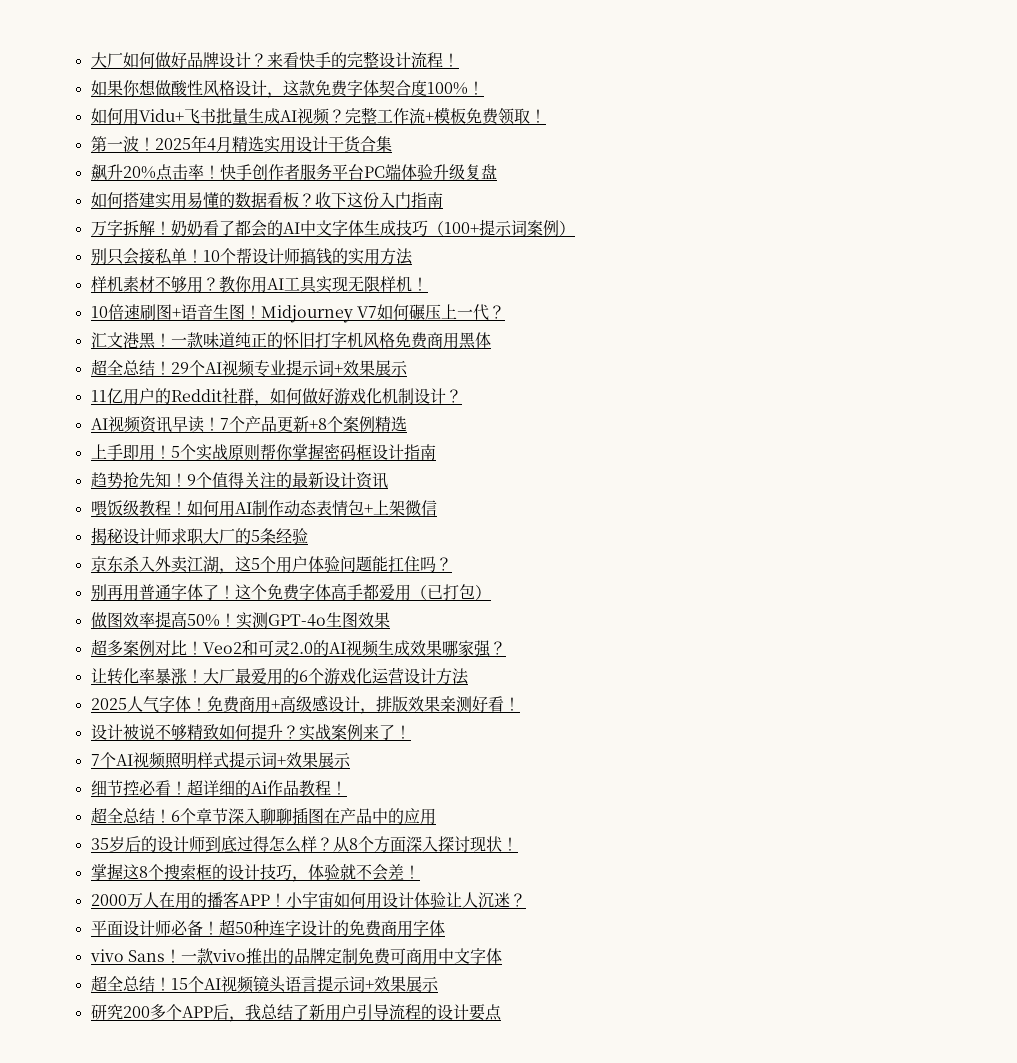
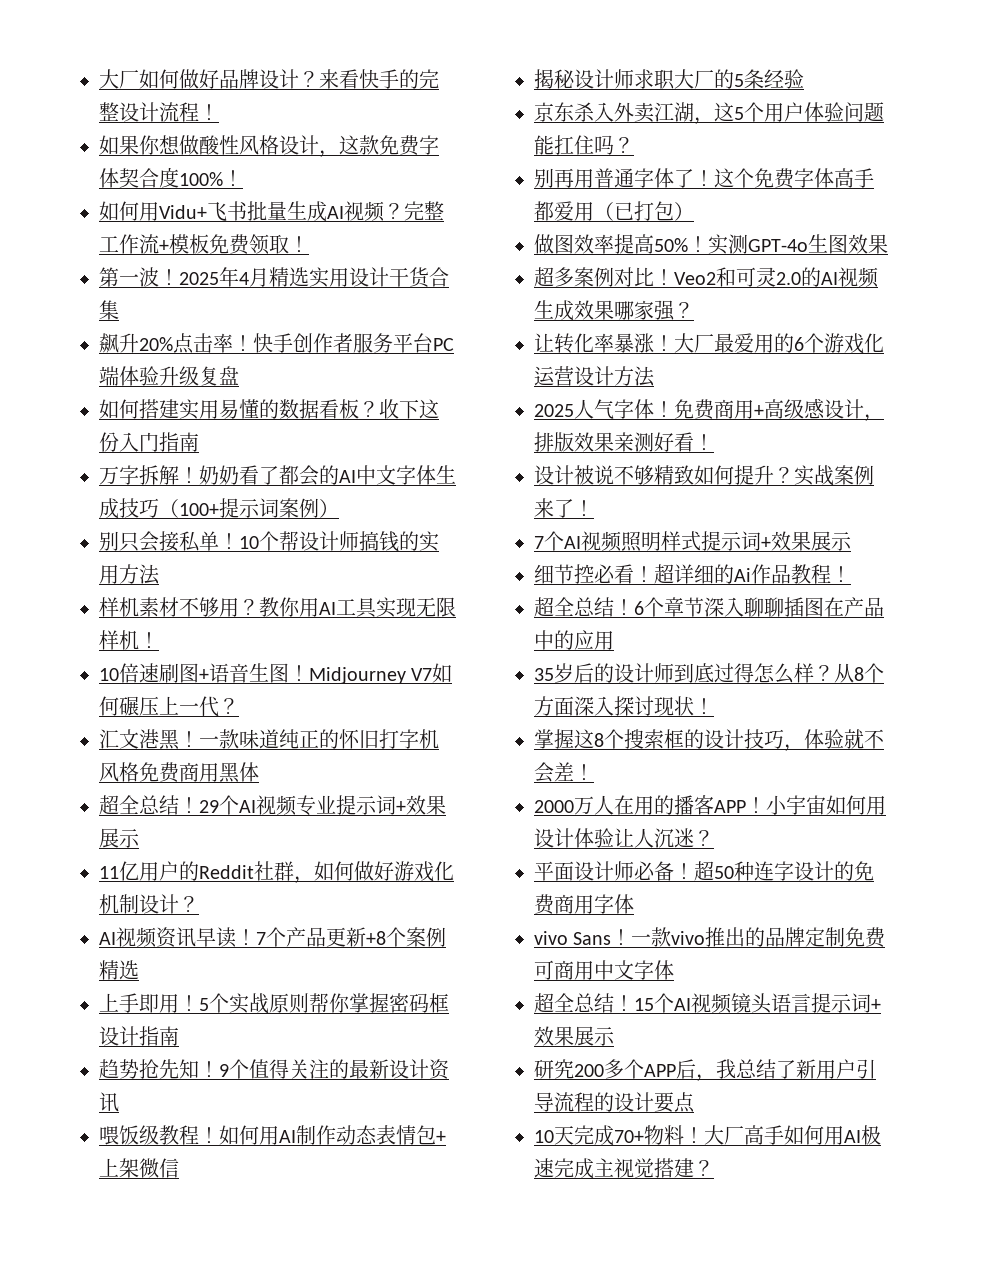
(502, 1012) none -> [534,1125,881,1146] [534,1158,714,1179] // 10天完成70+物料！大厂高手如何用AI极速完成主视觉搭建？

